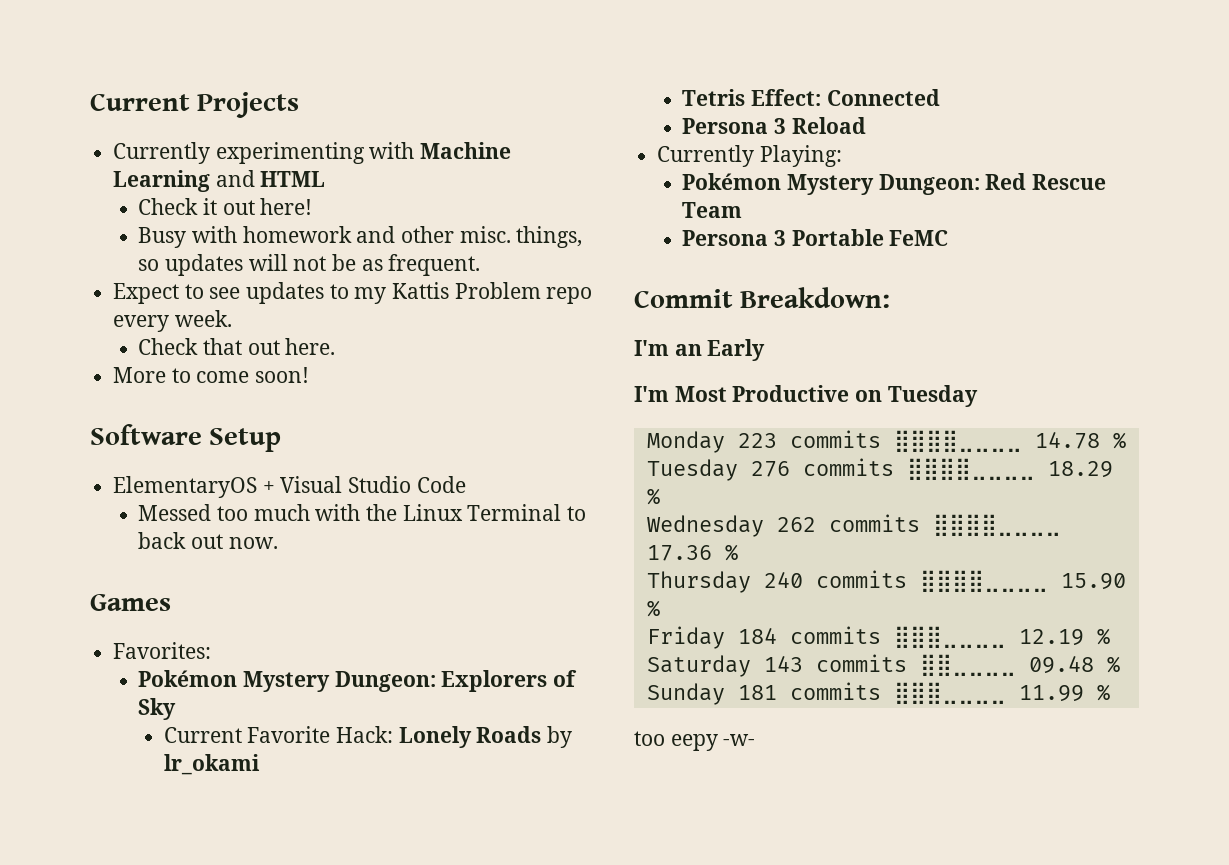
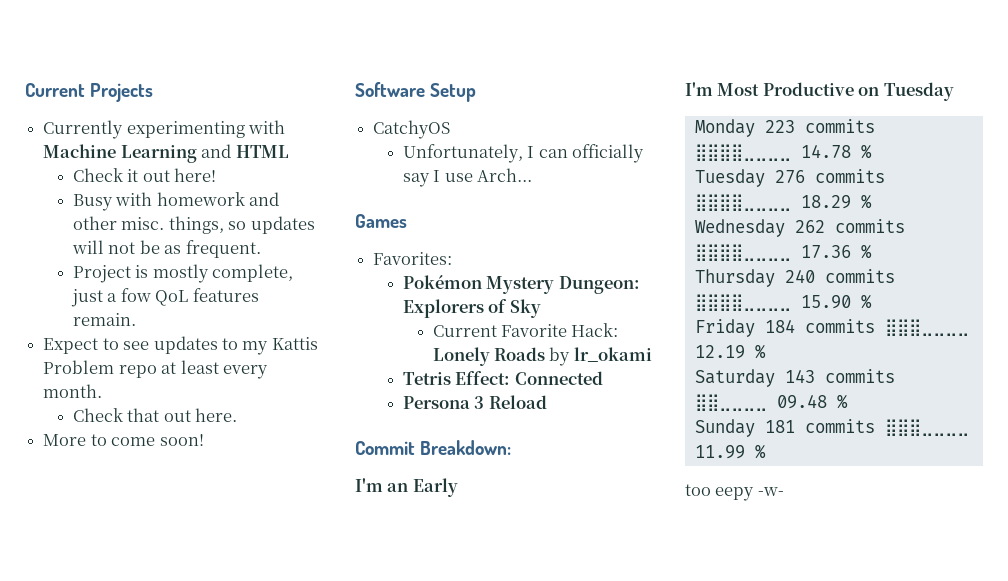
(481, 265) none -> [72,264,294,283] [70,288,259,307] [72,313,136,326] // Project is mostly complete, just a fow QoL features remain.
[113,310,232,332] every week. -> [161,360,268,379] [43,384,103,398] at least every month.
[113,476,466,498] [138,504,587,521] [138,532,278,549] ElementaryOS + Visual Studio Code // Messed too much with the Linux Terminal to back out now. -> [373,120,451,139] [402,144,645,163] [402,168,533,187] CatchyOS // Unfortunately, I can officially say I use Arch...
[657,145,842,167] [682,173,1107,195] [682,202,743,218] [682,229,949,246] // Currently Playing: // Pokémon Mystery Dungeon: Red Rescue Team // Persona 3 Portable FeMC -> (547, 402) none

